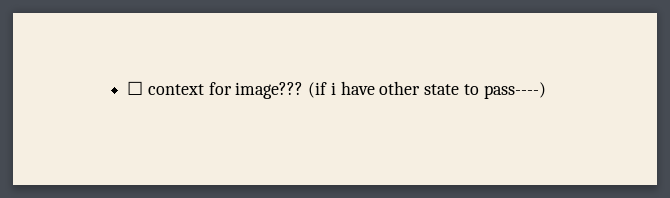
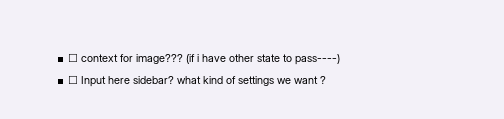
(546, 90) none -> [68,75,327,87] // ☐ Input here sidebar? what kind of settings we want ?

